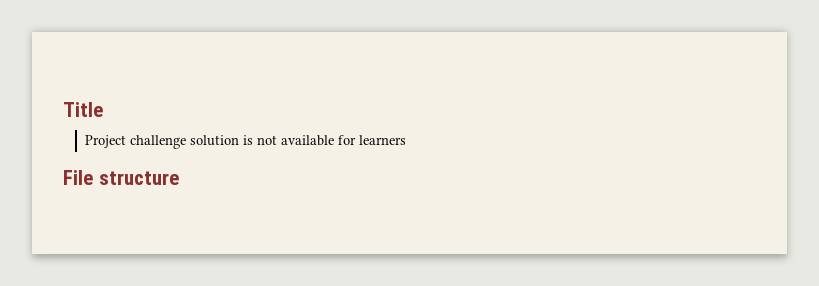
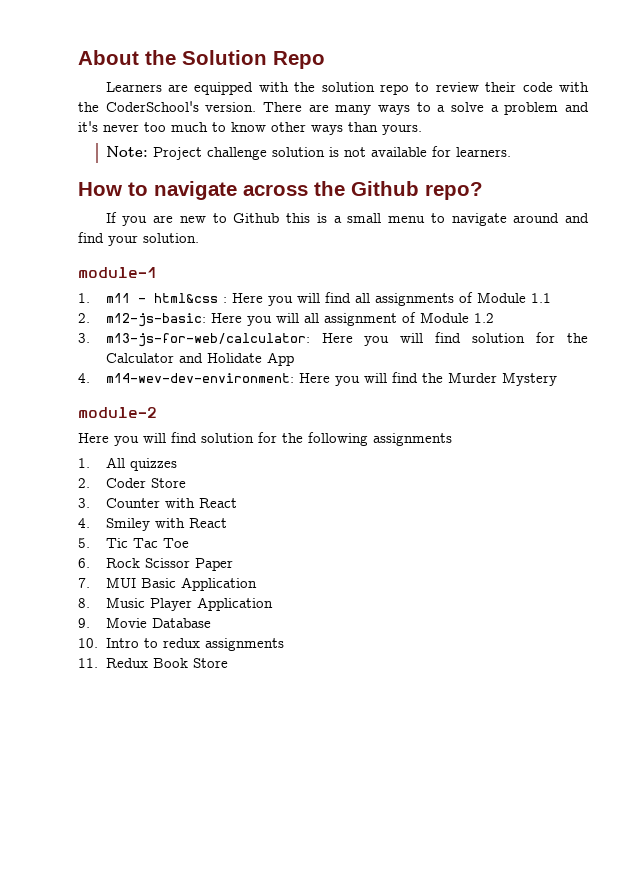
[63,102,103,117] Title // -> [78,50,325,69] [105,82,590,95] [78,101,590,115] [78,121,422,135] [105,146,148,157] About the Solution Repo // Learners are equipped with the solution repo to review their code with the CoderSchool's version. There are many ways to a solve a problem and it's never too much to know other ways than yours. // Note:
[358,135,406,145] [63,170,179,185] learners // File structure -> [455,147,511,157] [78,181,483,200] [105,212,590,226] [78,232,199,246] [78,267,157,278] [78,292,551,306] [78,312,494,327] [78,332,589,347] [105,352,294,366] [78,372,557,386] [78,407,157,418] [78,432,452,446] [78,457,177,471] [78,478,186,488] [78,498,237,508] [78,518,227,531] [78,538,189,548] [78,558,233,571] [78,577,257,591] [78,597,273,611] [78,617,211,628] [78,638,284,651] [78,658,228,668] learners. // How to navigate across the Github repo? // If you are new to Github this is a small menu to navigate around and find your solution. // module-1 // 1. m11 - html&css : Here you will find all assignments of Module 1.1 // 2. m12-js-basic: Here you will all assignment of Module 1.2 // 3. m13-js-for-web/calculator: Here you will find solution for the Calculator and Holidate App // 4. m14-wev-dev-environment: Here you will find the Murder Mystery // module-2 // Here you will find solution for the following assignments // 1. All quizzes // 2. Coder Store // 3. Counter with React // 4. Smiley with React // 5. Tic Tac Toe // 6. Rock Scissor Paper // 7. MUI Basic Application // 8. Music Player Application // 9. Movie Database // 10. Intro to redux assignments // 11. Redux Book Store

